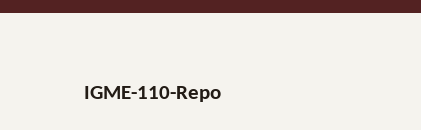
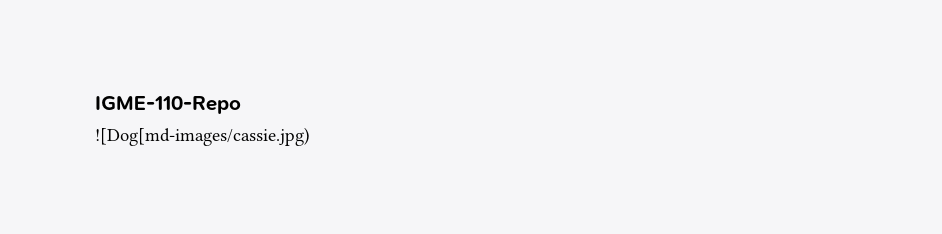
(221, 94) none -> [95,127,310,146] // ![Dog[md-images/cassie.jpg)

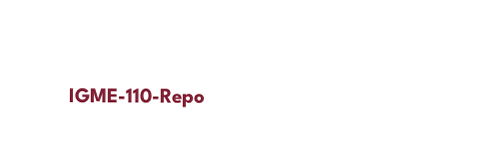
[95,127,310,146] // ![Dog[md-images/cassie.jpg) -> (205, 97) none

